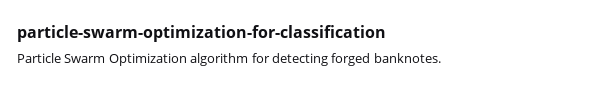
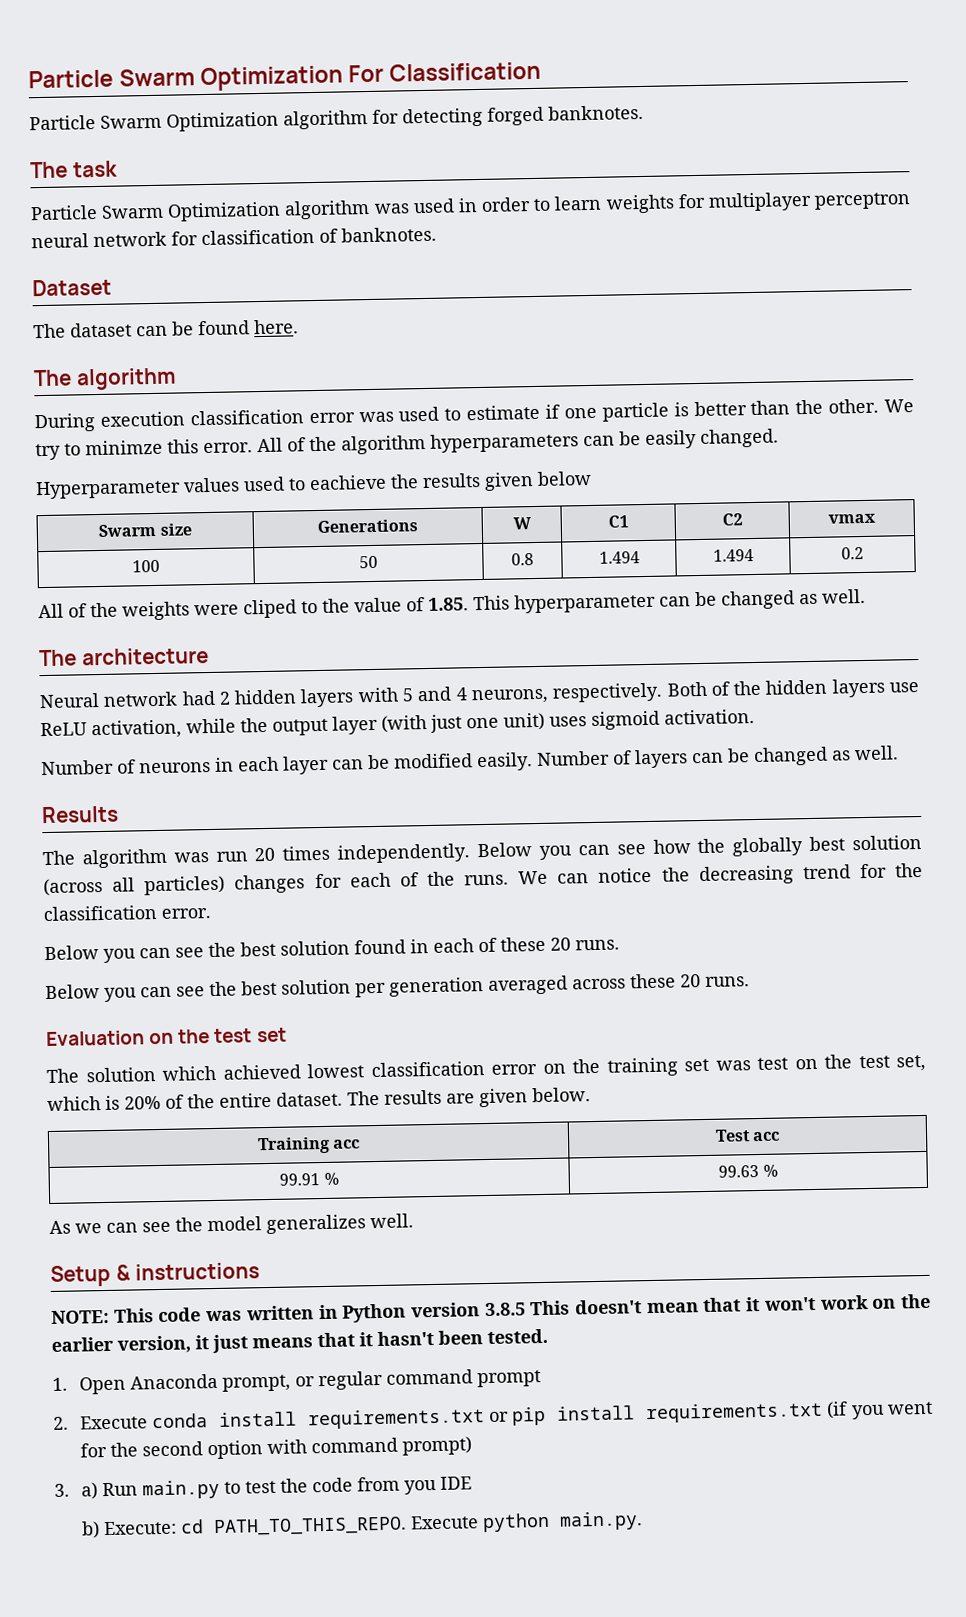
[17,25,386,42] particle-swarm-optimization-for-classification -> [28,61,542,92] Particle Swarm Optimization For Classification
(441, 58) none -> [30,160,118,179] [30,191,911,222] [31,226,437,249] [32,278,112,297] [33,319,299,339] [33,367,176,391] [34,398,914,433] [35,428,779,461] [35,470,592,500] [98,523,192,537] [317,519,418,533] [512,517,532,530] [607,515,629,528] [721,513,743,526] [828,513,876,524] [132,559,160,573] [359,555,378,569] [511,553,534,566] [598,551,640,564] [712,549,754,562] [841,546,864,560] [38,588,866,621] [39,647,209,667] [39,678,919,709] [40,709,755,740] [41,745,899,776] [41,805,119,824] [42,834,923,869] [43,862,923,897] [43,904,211,922] [44,936,620,963] [45,973,750,1002] [46,1027,287,1047] [46,1054,926,1084] [47,1087,591,1112] [257,1136,361,1155] [714,1129,781,1142] [279,1172,339,1186] [718,1164,778,1178] [49,1213,414,1235] [50,1262,261,1288] [51,1293,932,1324] [51,1328,548,1354] [52,1369,541,1395] [53,1401,933,1430] [79,1436,472,1460] [54,1476,472,1500] [80,1511,643,1539] // The task // Particle Swarm Optimization algorithm was used in order to learn weights for multiplayer perceptron neural network for classification of banknotes. // Dataset // The dataset can be found here. // The algorithm // During execution classification error was used to estimate if one particle is better than the other. We try to minimze this error. All of the algorithm hyperparameters can be easily changed. // Hyperparameter values used to eachieve the results given below // Swarm size | Generations | W | C1 | C2 | vmax // 100 | 50 | 0.8 | 1.494 | 1.494 | 0.2 // All of the weights were cliped to the value of 1.85. This hyperparameter can be changed as well. // The architecture // Neural network had 2 hidden layers with 5 and 4 neurons, respectively. Both of the hidden layers use ReLU activation, while the output layer (with just one unit) uses sigmoid activation. // Number of neurons in each layer can be modified easily. Number of layers can be changed as well. // Results // The algorithm was run 20 times independently. Below you can see how the globally best solution (across all particles) changes for each of the runs. We can notice the decreasing trend for the classification error. // Below you can see the best solution found in each of these 20 runs. // Below you can see the best solution per generation averaged across these 20 runs. // Evaluation on the test set // The solution which achieved lowest classification error on the training set was test on the test set, which is 20% of the entire dataset. The results are given below. // Training acc | Test acc // 99.91 % | 99.63 % // As we can see the model generalizes well. // Setup & instructions // NOTE: This code was written in Python version 3.8.5 This doesn't mean that it won't work on the earlier version, it just means that it hasn't been tested. // 1. Open Anaconda prompt, or regular command prompt // 2. Execute conda install requirements.txt or pip install requirements.txt (if you went for the second option with command prompt) // 3. a) Run main.py to test the code from you IDE // b) Execute: cd PATH_TO_THIS_REPO. Execute python main.py.

